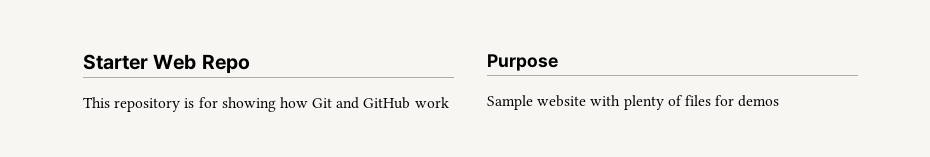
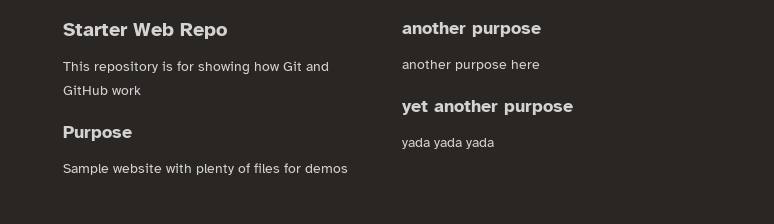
(780, 101) none -> [402,22,541,37] [402,60,540,71] [402,100,573,115] [402,138,494,149] // another purpose // another purpose here // yet another purpose // yada yada yada

